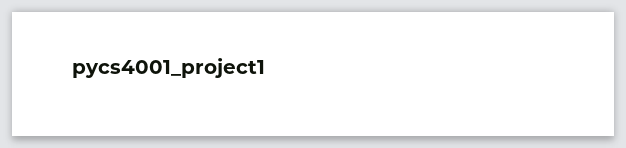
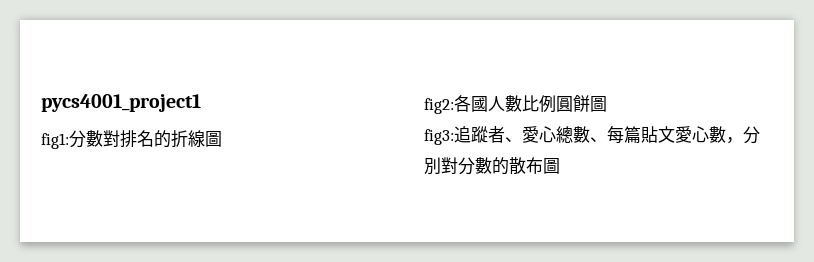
(265, 68) none -> [41,130,222,149] [424,95,607,114] [424,126,760,145] [424,157,560,175] // fig1:分數對排名的折線圖 // fig2:各國人數比例圓餅圖 // fig3:追蹤者、愛心總數、每篇貼文愛心數，分別對分數的散布圖

